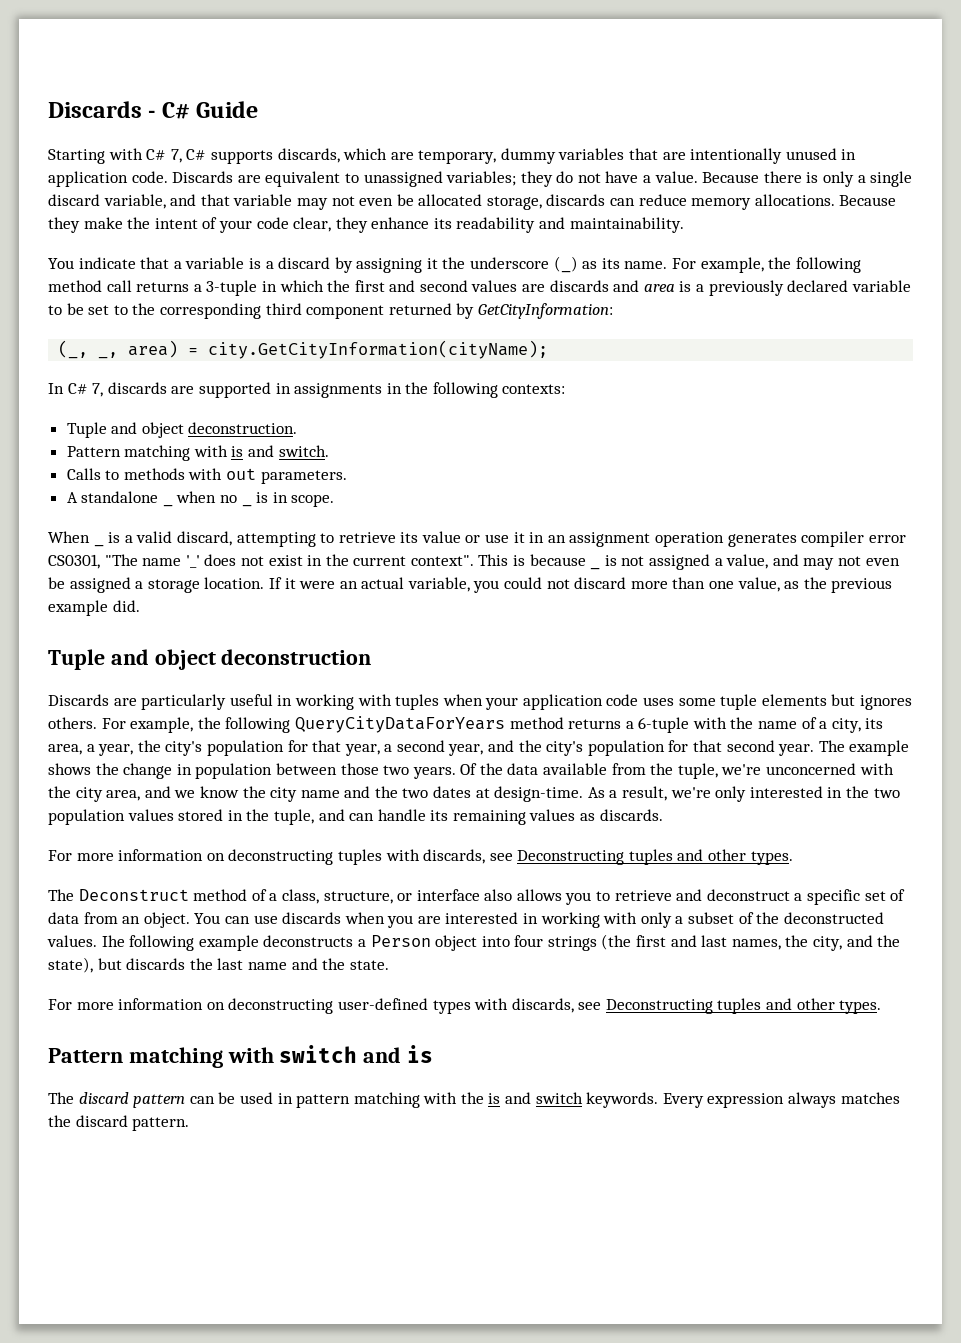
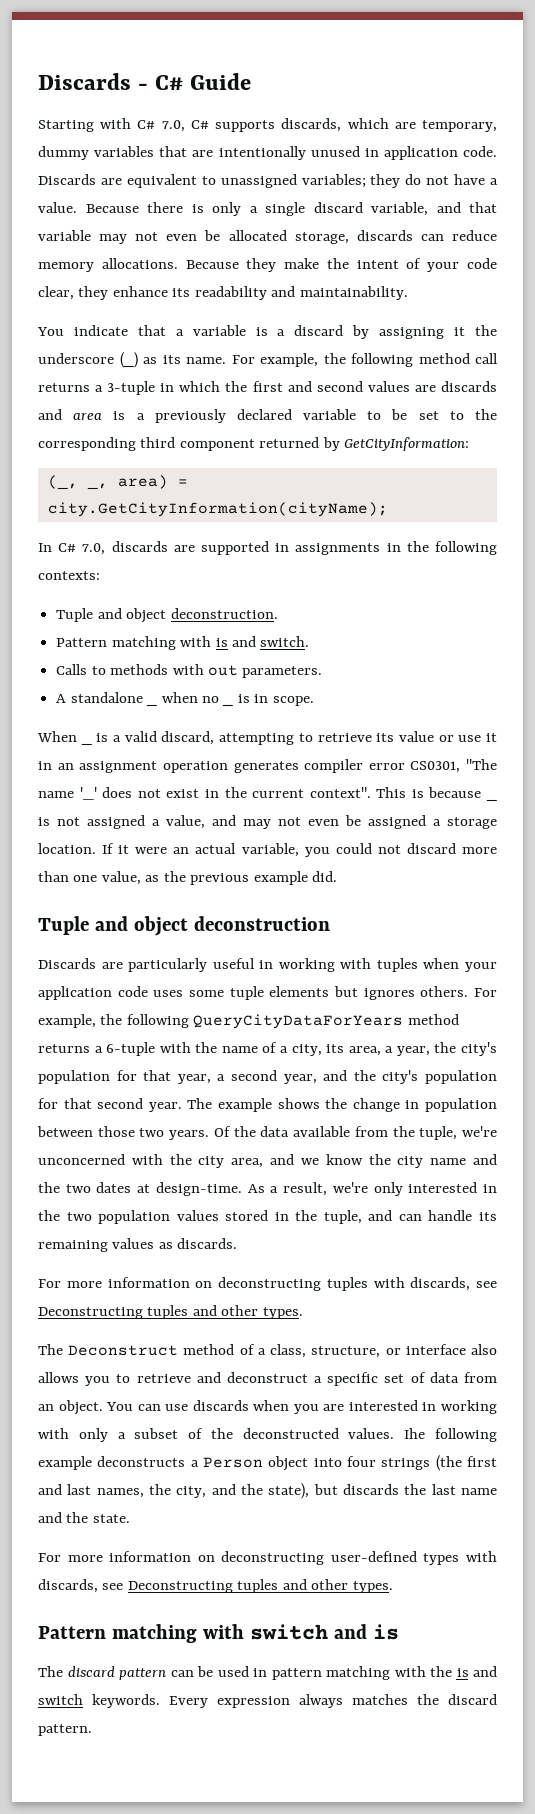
[170,149,182,163] 7, -> [161,120,185,132] 7.0,
[92,383,104,397] 7, -> [82,543,106,555] 7.0,

